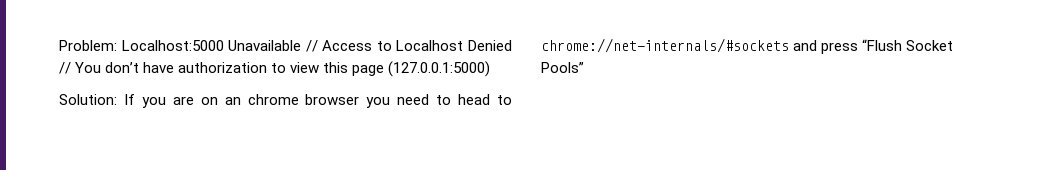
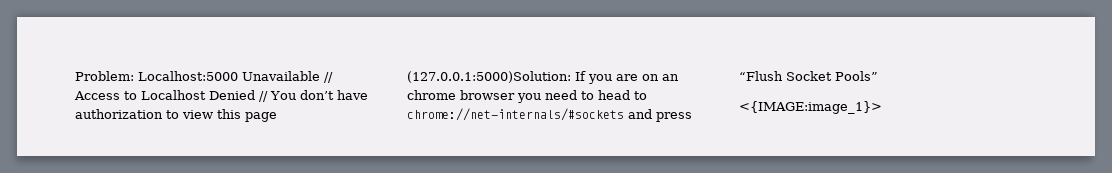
[388,61,491,77] [59,94,117,105] (127.0.0.1:5000) // Solution: -> [407,71,571,83] (127.0.0.1:5000)Solution:
(584, 67) none -> [739,101,882,114] // <{IMAGE:image_1}>

